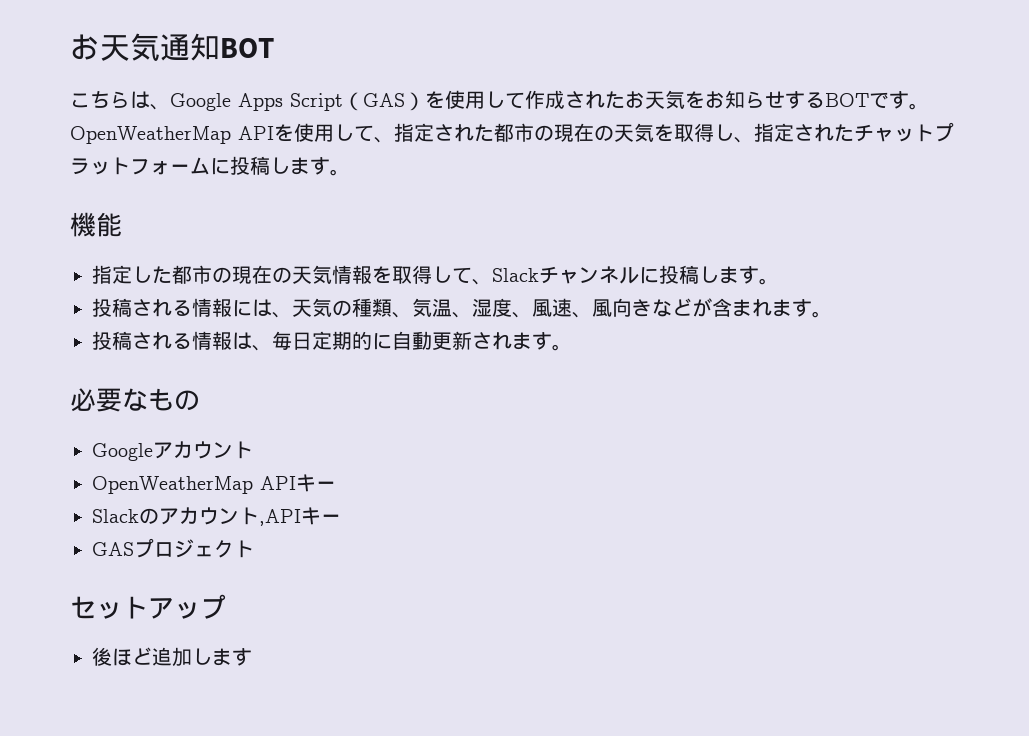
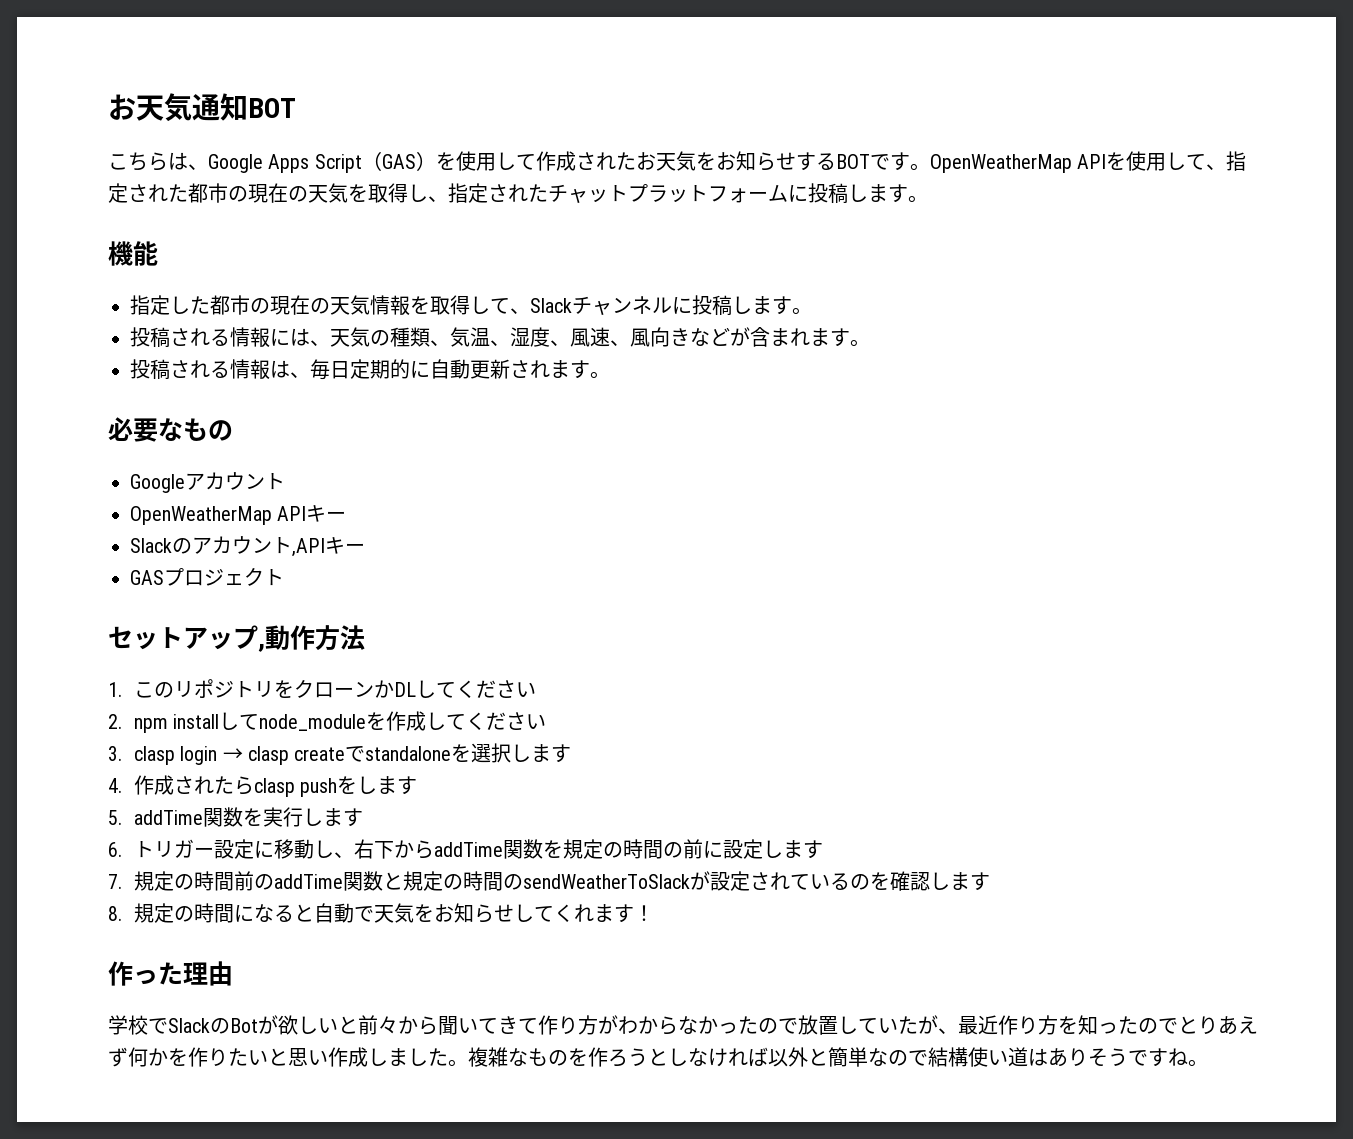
[92,647,252,667] // 後ほど追加します -> [258,625,365,652] [108,679,536,698] [108,711,547,733] [108,743,572,765] [108,775,418,797] [108,807,363,827] [108,839,823,859] [108,871,990,891] [108,903,654,923] [108,961,233,986] [108,1015,1258,1035] [108,1047,1208,1067] ,動作方法 // 1.このリポジトリをクローンかDLしてください // 2. npm installしてnode_moduleを作成してください // 3. clasp login → clasp createでstandaloneを選択します // 4.作成されたらclasp pushをします // 5. addTime関数を実行します // 6.トリガー設定に移動し、右下からaddTime関数を規定の時間の前に設定します // 7.規定の時間前のaddTime関数と規定の時間のsendWeatherToSlackが設定されているのを確認します // 8.規定の時間になると自動で天気をお知らせしてくれます！ // 作った理由 // 学校でSlackのBotが欲しいと前々から聞いてきて作り方がわからなかったので放置していたが、最近作り方を知ったのでとりあえず何かを作りたいと思い作成しました。複雑なものを作ろうとしなければ以外と簡単なので結構使い道はありそうですね。

